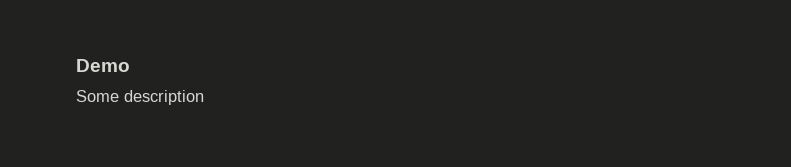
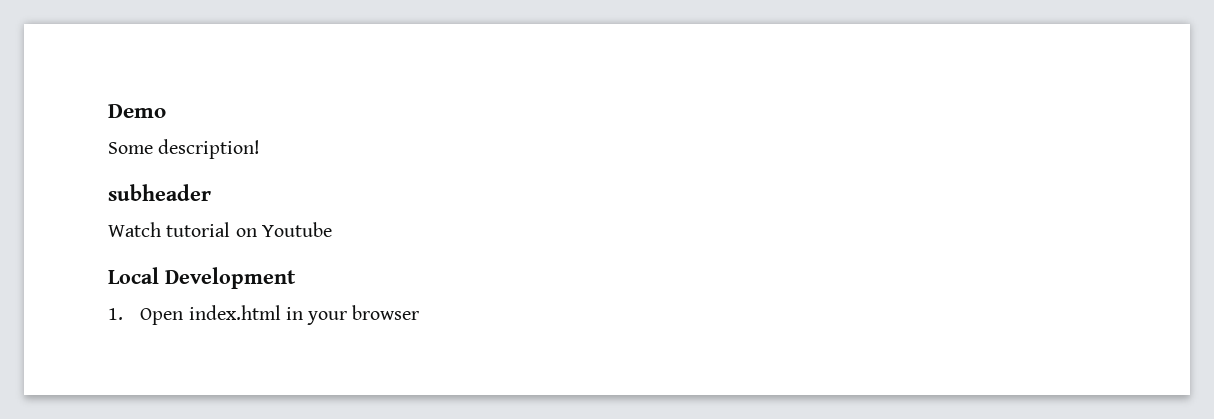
[124,90,204,105] description -> [158,139,261,159] [108,184,211,201] [108,222,332,237] [108,267,296,289] [108,305,420,325] description! // subheader // Watch tutorial on Youtube // Local Development // 1. Open index.html in your browser

